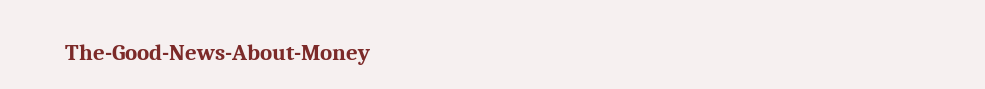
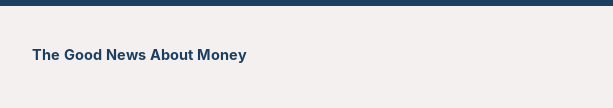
[65,44,370,65] The-Good-News-About-Money -> [32,49,247,63] The Good News About Money

